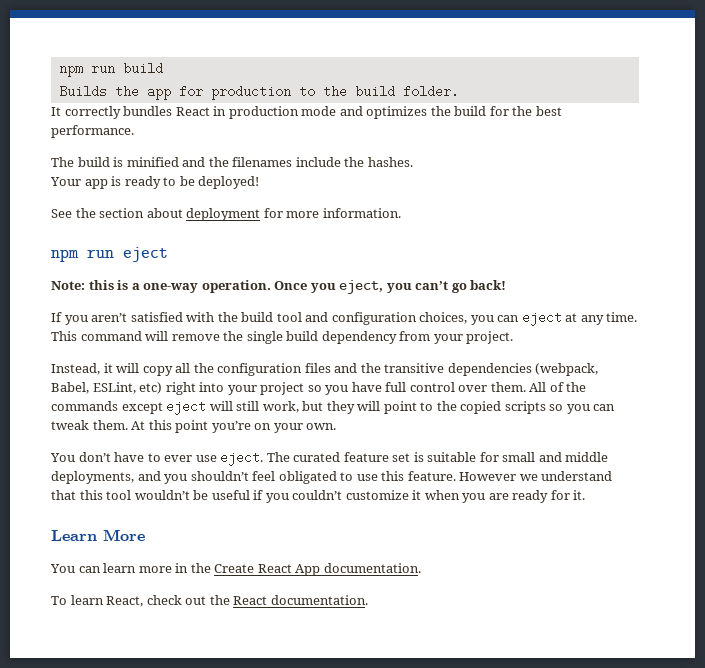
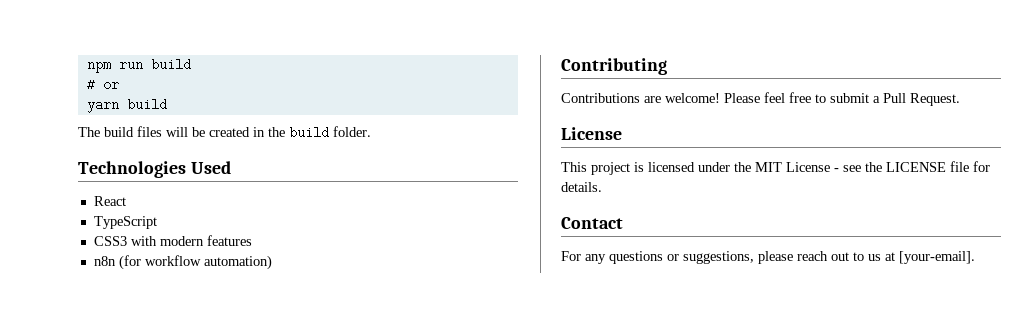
[58,85,459,100] [51,106,562,119] [51,125,134,138] [51,157,413,167] [50,176,260,189] [51,208,401,221] [51,247,168,262] [51,280,507,294] [51,311,638,326] [51,331,514,344] [51,363,599,376] [51,382,587,395] [51,400,616,415] [51,420,337,433] [50,451,609,466] [51,471,613,484] [51,490,586,503] [51,529,145,541] [50,563,421,576] [51,595,368,607] Builds the app for production to the build folder. // It correctly bundles React in production mode and optimizes the build for the best performance. // The build is minified and the filenames include the hashes. // Your app is ready to be deployed! // See the section about deployment for more information. // npm run eject // Note: this is a one-way operation. Once you eject, you can’t go back! // If you aren’t satisfied with the build tool and configuration choices, you can eject at any time. This command will remove the single build dependency from your project. // Instead, it will copy all the configuration files and the transitive dependencies (webpack, Babel, ESLint, etc) right into your project so you have full control over them. All of the commands except eject will still work, but they will point to the copied scripts so you can tweak them. At this point you’re on your own. // You don’t have to ever use eject. The curated feature set is suitable for small and middle deployments, and you shouldn’t feel obligated to use this feature. However we understand that this tool wouldn’t be useful if you couldn’t customize it when you are ready for it. // Learn More // You can learn more in the Create React App documentation. // To learn React, check out the React documentation. -> [86,78,119,91] [86,98,167,113] [78,126,371,139] [78,161,231,178] [93,196,126,206] [93,216,157,229] [93,235,252,246] [93,255,272,270] [561,58,667,75] [561,92,960,106] [561,127,622,140] [561,161,990,175] [561,182,602,192] [561,217,623,229] [561,251,975,264] # or // yarn build // The build files will be created in the build folder. // Technologies Used // React // TypeScript // CSS3 with modern features // n8n (for workflow automation) // Contributing // Contributions are welcome! Please feel free to submit a Pull Request. // License // This project is licensed under the MIT License - see the LICENSE file for details. // Contact // For any questions or suggestions, please reach out to us at [your-email].

